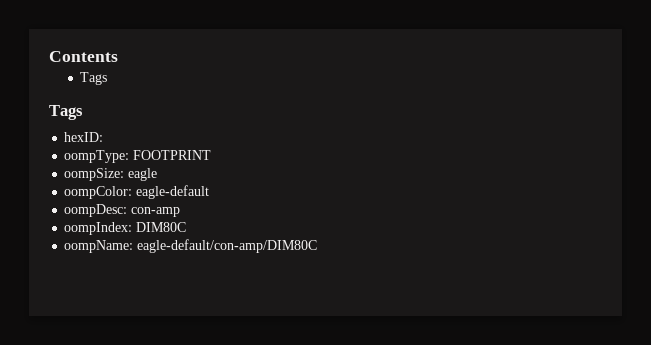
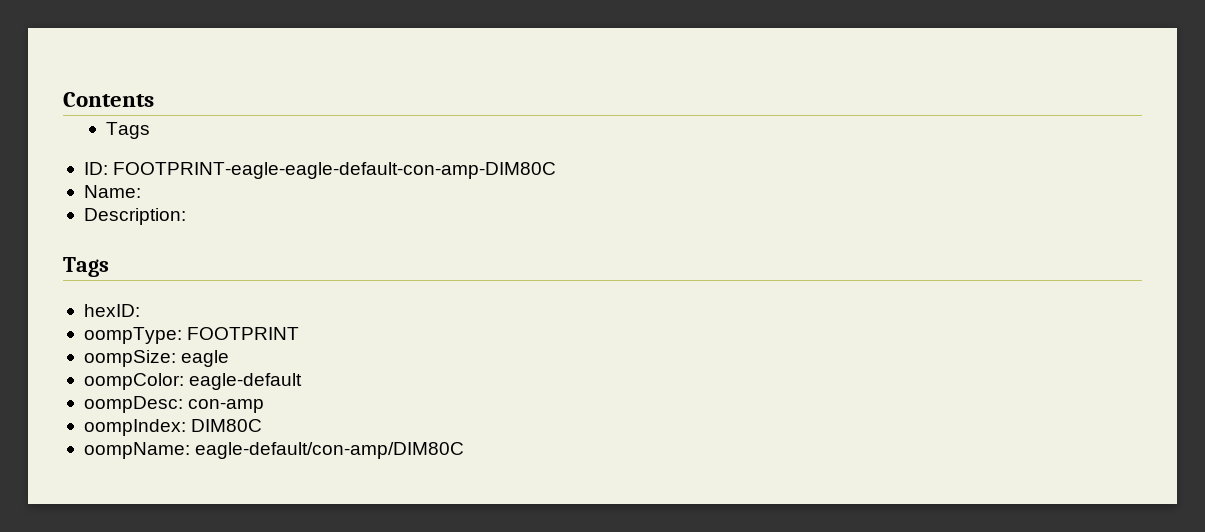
(108, 78) none -> [83,162,557,179] [83,185,141,198] [83,208,186,225] // ID: FOOTPRINT-eagle-eagle-default-con-amp-DIM80C // Name: // Description:

